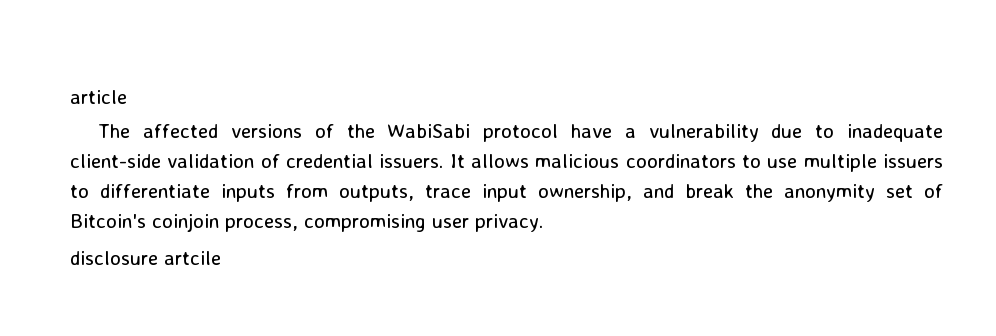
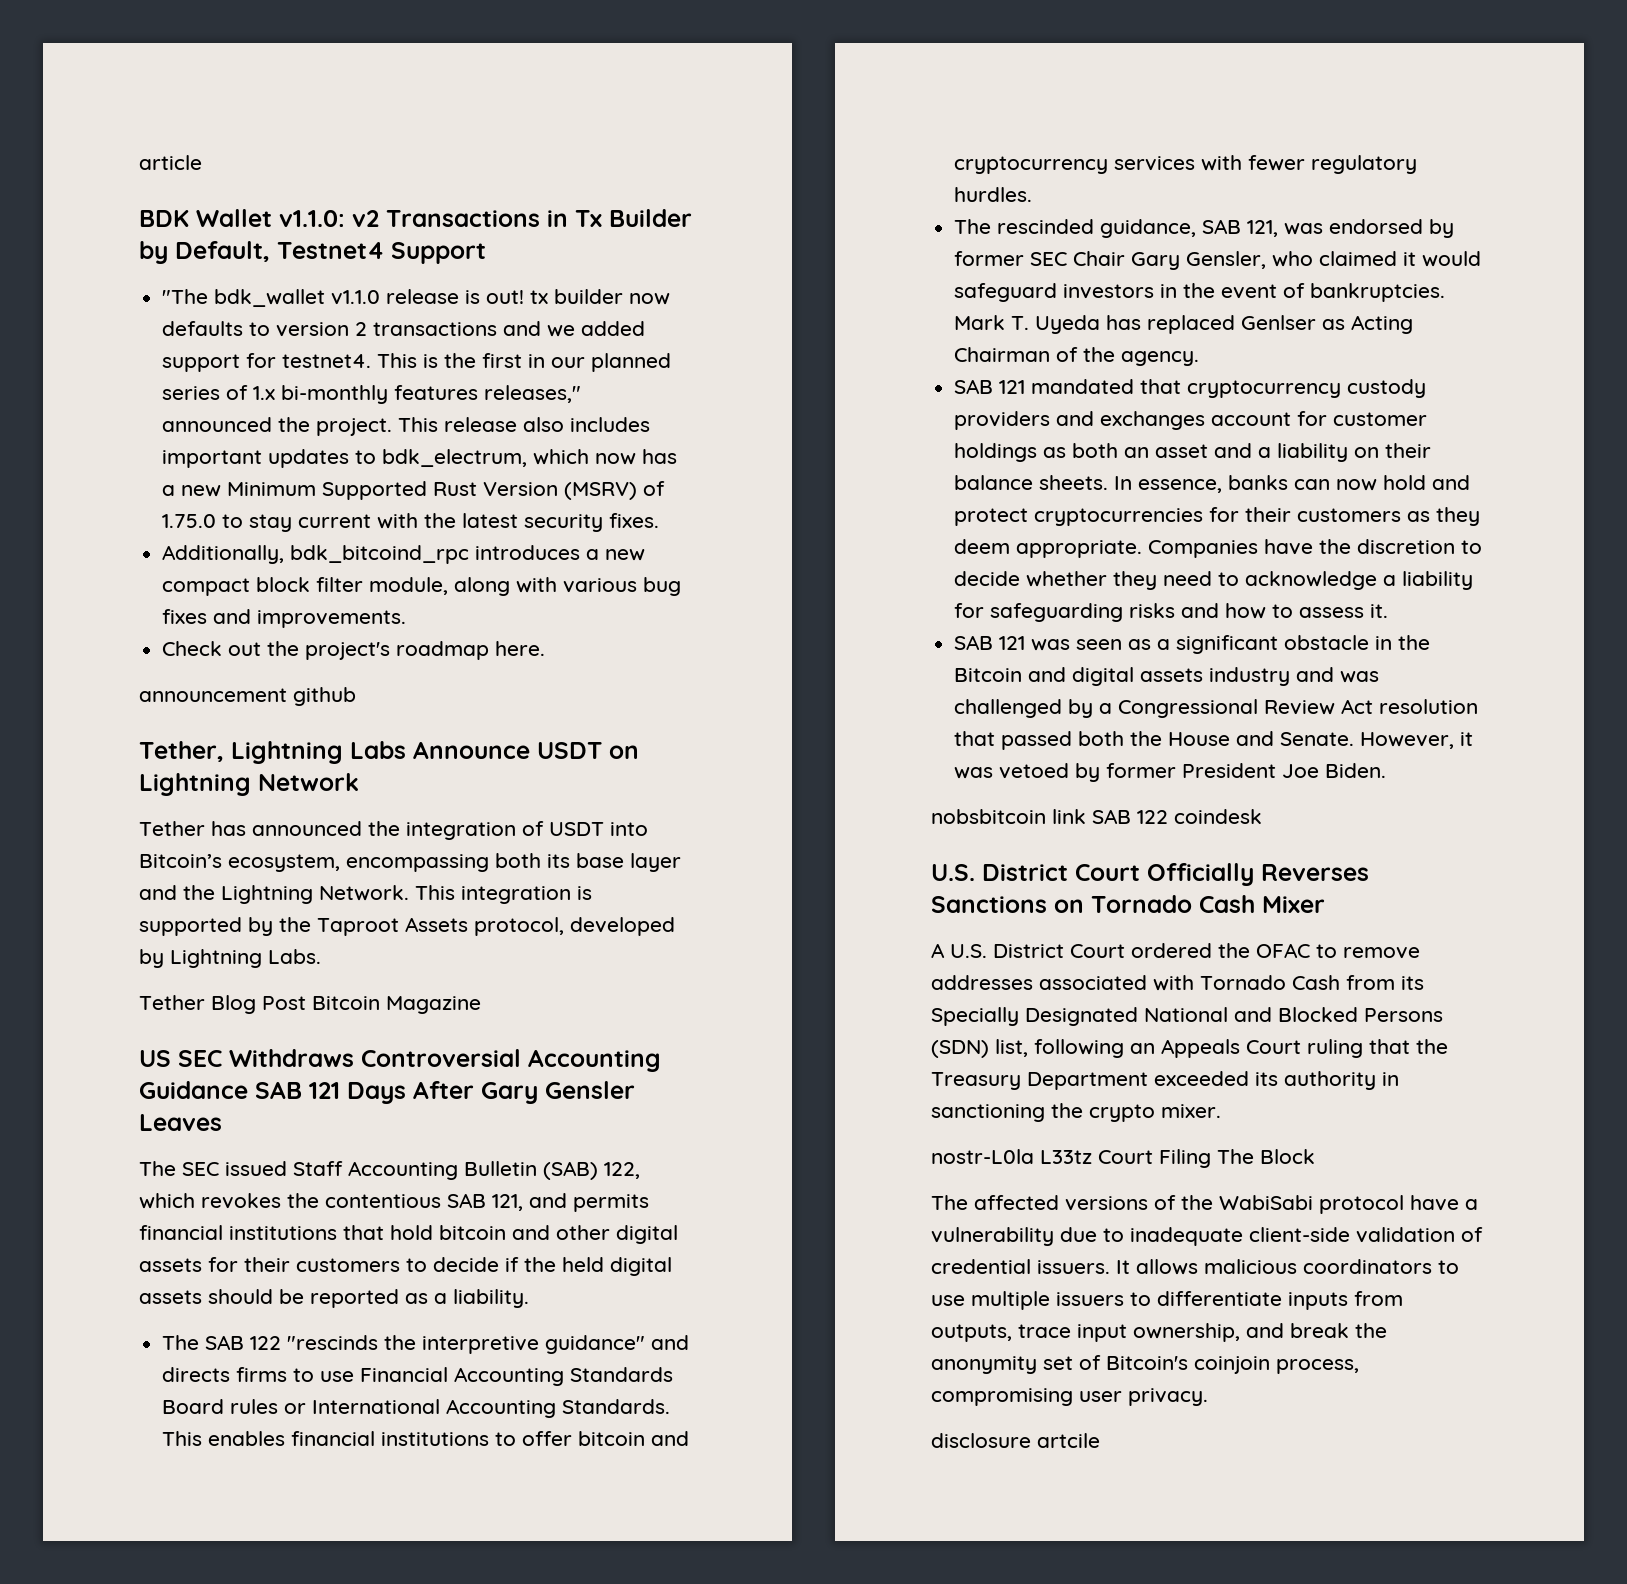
(127, 97) none -> [139,209,692,227] [139,241,486,264] [162,289,671,307] [162,321,646,337] [162,353,672,372] [162,385,582,404] [162,417,651,436] [162,449,678,468] [162,481,666,500] [162,513,660,532] [162,545,646,564] [162,577,682,596] [162,609,407,628] [162,641,546,660] [139,687,356,706] [139,741,639,764] [139,773,359,796] [139,821,648,840] [139,853,681,872] [139,885,592,904] [139,917,675,936] [139,949,321,968] [139,995,481,1014] [139,1049,661,1072] [139,1081,635,1104] [139,1114,222,1131] [139,1161,640,1180] [139,1193,649,1212] [139,1225,678,1244] [139,1257,672,1276] [139,1289,529,1308] [162,1335,690,1354] [162,1367,674,1386] [162,1399,671,1418] [162,1431,690,1446] [954,155,1418,174] [954,187,1033,202] [954,219,1455,238] [954,251,1482,270] [954,283,1446,302] [954,315,1414,334] [954,347,1200,366] [954,379,1427,398] [954,411,1428,430] [954,443,1432,462] [954,475,1471,493] [954,507,1481,526] [954,539,1483,558] [954,571,1474,590] [954,603,1389,622] [954,635,1431,654] [954,667,1380,686] [954,699,1479,718] [954,731,1474,750] [954,763,1387,782] [931,809,1262,824] [931,863,1369,886] [931,895,1325,913] [931,943,1420,959] [931,975,1424,991] [931,1007,1443,1026] [931,1039,1448,1058] [931,1071,1399,1090] [931,1103,1221,1122] [931,1149,1315,1168] // BDK Wallet v1.1.0: v2 Transactions in Tx Builder by Default, Testnet4 Support // "The bdk_wallet v1.1.0 release is out! tx builder now defaults to version 2 transactions and we added support for testnet4. This is the first in our planned series of 1.x bi-monthly features releases," announced the project. This release also includes important updates to bdk_electrum, which now has a new Minimum Supported Rust Version (MSRV) of 1.75.0 to stay current with the latest security fixes. // Additionally, bdk_bitcoind_rpc introduces a new compact block filter module, along with various bug fixes and improvements. // Check out the project's roadmap here. // announcement github // Tether, Lightning Labs Announce USDT on Lightning Network // Tether has announced the integration of USDT into Bitcoin’s ecosystem, encompassing both its base layer and the Lightning Network. This integration is supported by the Taproot Assets protocol, developed by Lightning Labs. // Tether Blog Post Bitcoin Magazine // US SEC Withdraws Controversial Accounting Guidance SAB 121 Days After Gary Gensler Leaves // The SEC issued Staff Accounting Bulletin (SAB) 122, which revokes the contentious SAB 121, and permits financial institutions that hold bitcoin and other digital assets for their customers to decide if the held digital assets should be reported as a liability. // The SAB 122 "rescinds the interpretive guidance" and directs firms to use Financial Accounting Standards Board rules or International Accounting Standards. This enables financial institutions to offer bitcoin and cryptocurrency services with fewer regulatory hurdles. // The rescinded guidance, SAB 121, was endorsed by former SEC Chair Gary Gensler, who claimed it would safeguard investors in the event of bankruptcies. Mark T. Uyeda has replaced Genlser as Acting Chairman of the agency. // SAB 121 mandated that cryptocurrency custody providers and exchanges account for customer holdings as both an asset and a liability on their balance sheets. In essence, banks can now hold and protect cryptocurrencies for their customers as they deem appropriate. Companies have the discretion to decide whether they need to acknowledge a liability for safeguarding risks and how to assess it. // SAB 121 was seen as a significant obstacle in the Bitcoin and digital assets industry and was challenged by a Congressional Review Act resolution that passed both the House and Senate. However, it was vetoed by former President Joe Biden. // nobsbitcoin link SAB 122 coindesk // U.S. District Court Officially Reverses Sanctions on Tornado Cash Mixer // A U.S. District Court ordered the OFAC to remove addresses associated with Tornado Cash from its Specially Designated National and Blocked Persons (SDN) list, following an Appeals Court ruling that the Treasury Department exceeded its authority in sanctioning the crypto mixer. // nostr-L0la L33tz Court Filing The Block

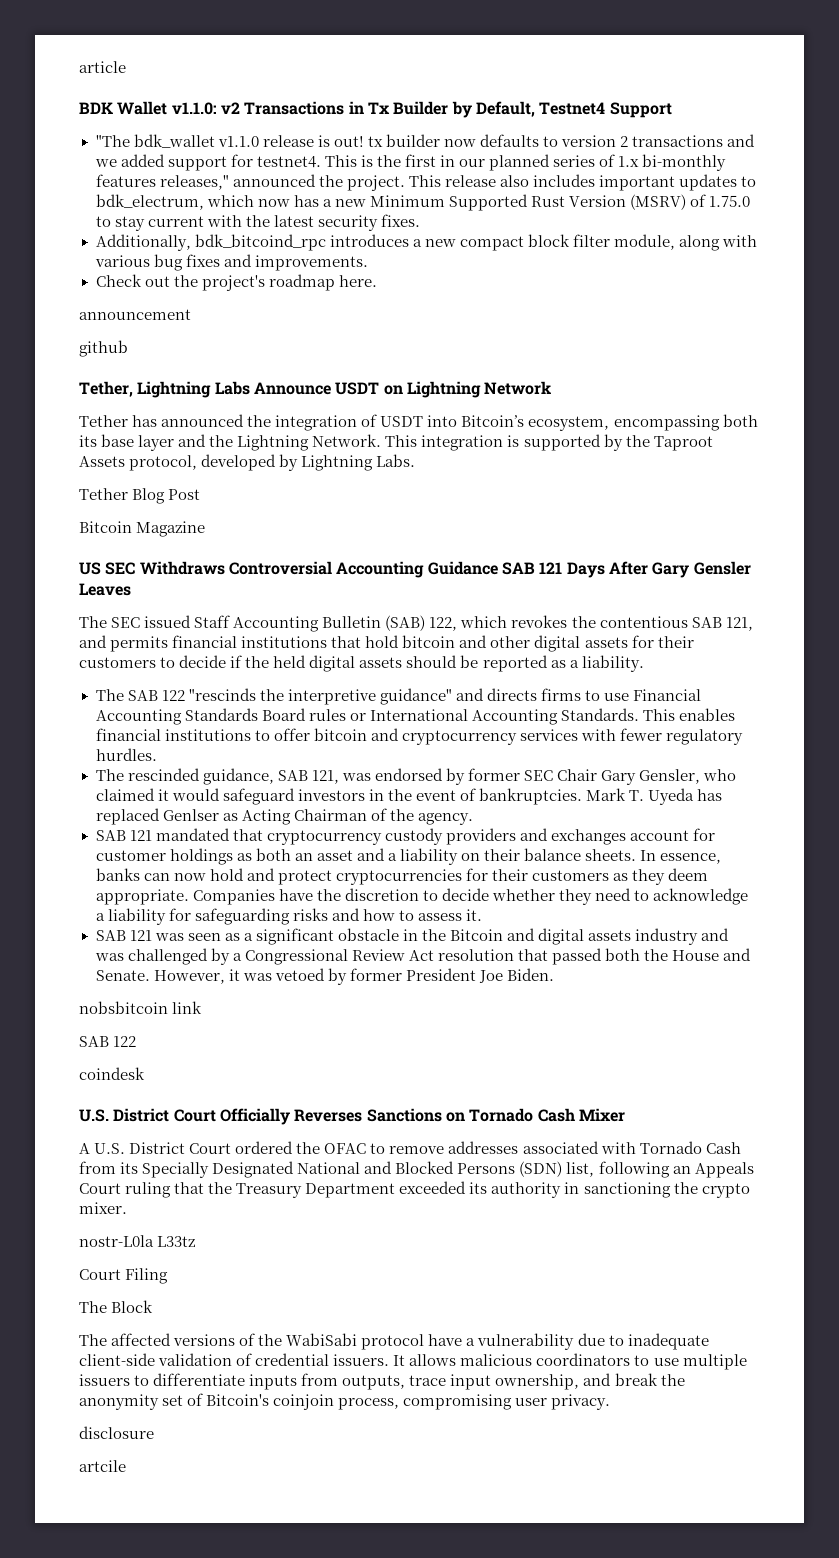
(287, 695) none -> (191, 314) //
(306, 1003) none -> (201, 494) //
[1092,809,1168,824] SAB 122 -> [79,1036,137,1047] // SAB 122 //
(1092, 1157) none -> (196, 1241) //
(1211, 1158) none -> (169, 1276) //
(1031, 1440) none -> (154, 1432) //

